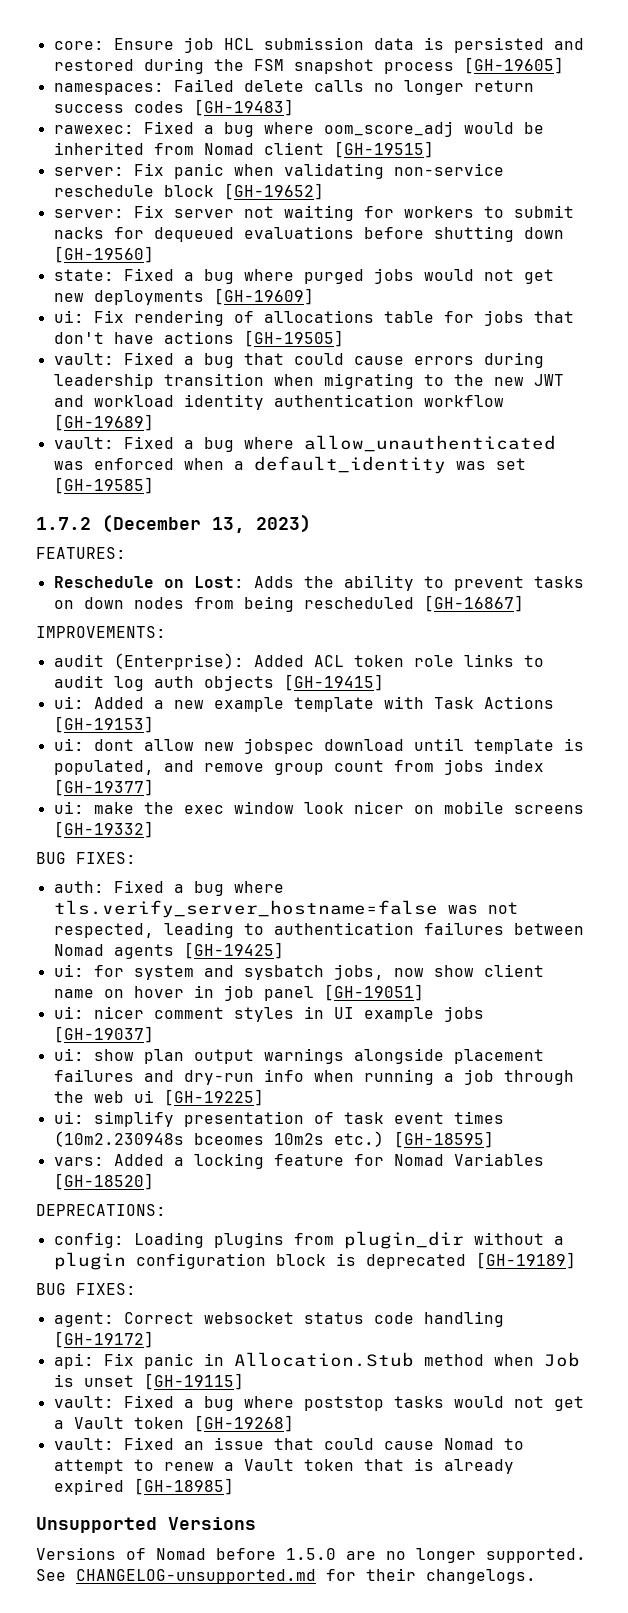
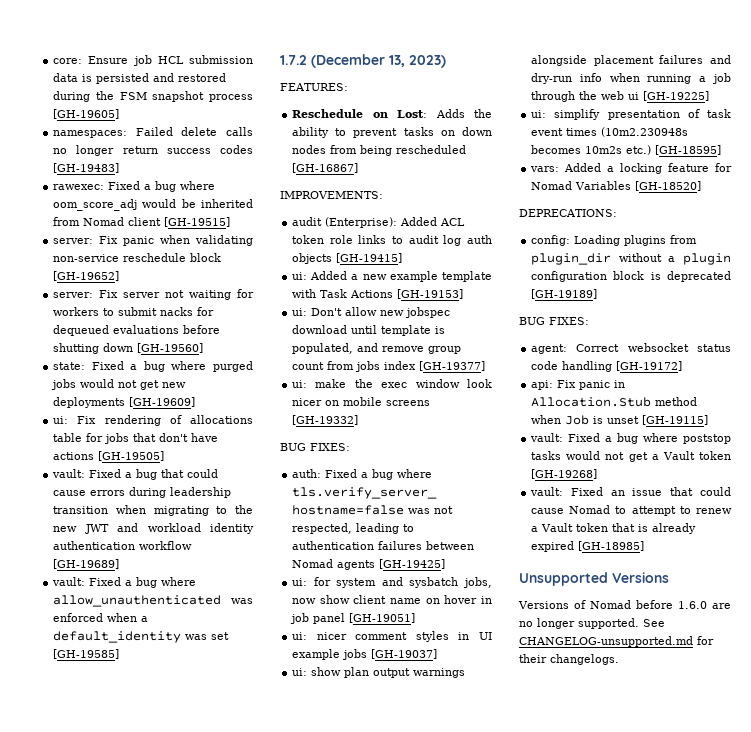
[93,739,134,751] dont -> [311,308,343,316] Don't
[193,1133,264,1145] bceomes -> [531,145,582,154] becomes
[286,1548,336,1560] 1.5.0 -> [678,601,707,609] 1.6.0

